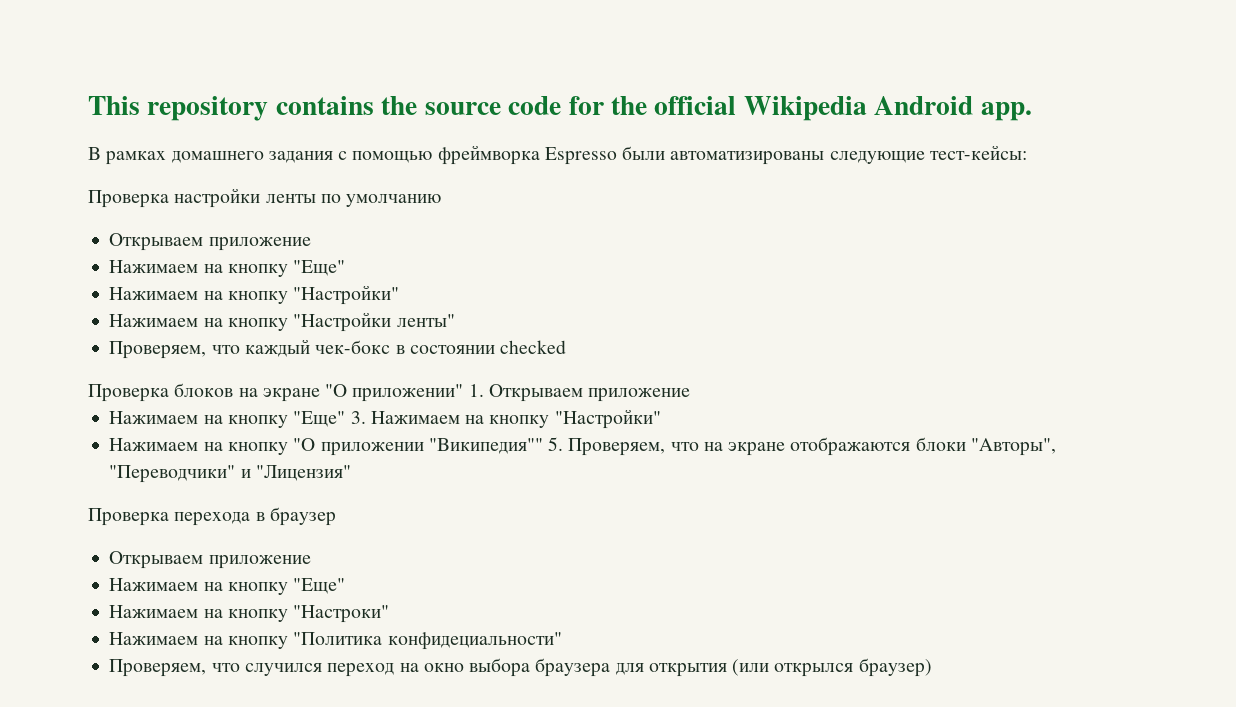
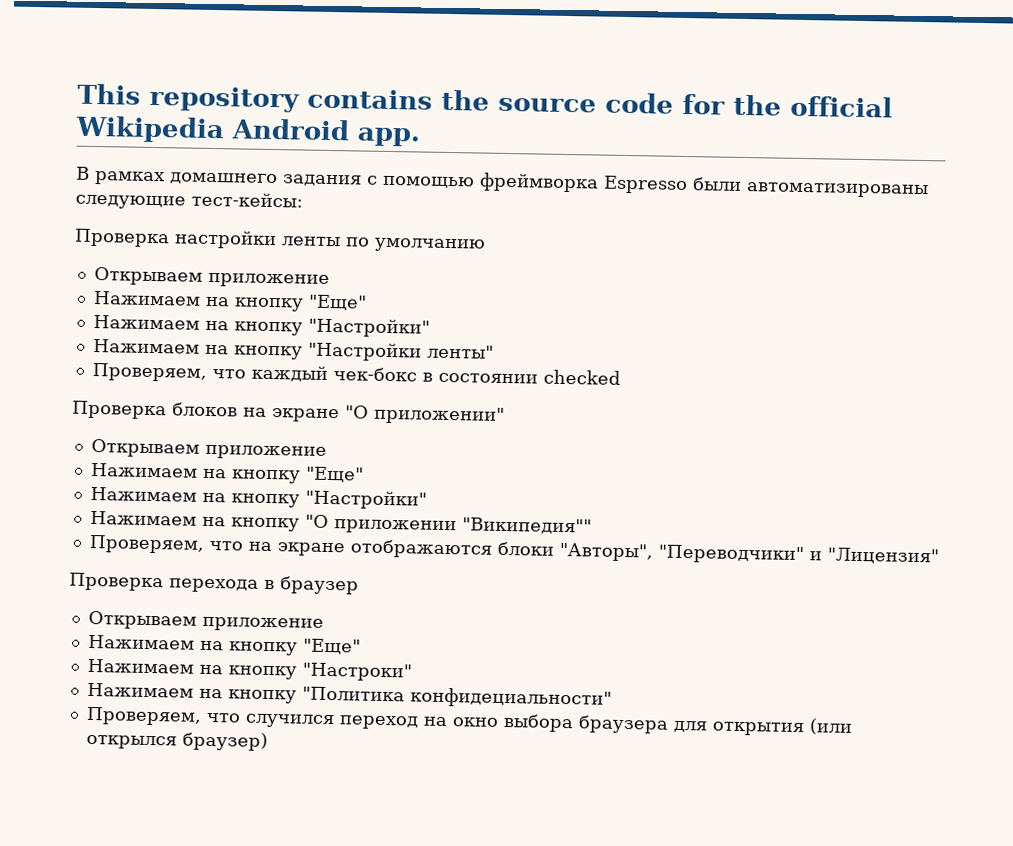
[468,384,691,402] [109,411,366,428] 1. Открываем приложение // Нажимаем на кнопку "Еще" 3. -> [90,438,327,460] [90,462,364,484] // Открываем приложение // Нажимаем на кнопку "Еще" //
[548,437,564,451] 5. -> (592, 526) //

